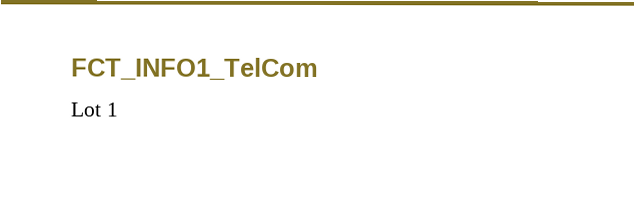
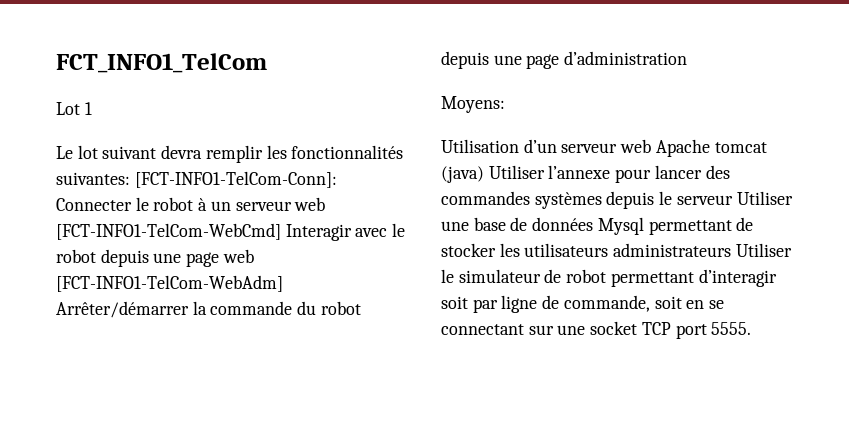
(118, 109) none -> [56,145,404,163] [56,171,337,188] [56,197,326,211] [56,223,406,241] [56,249,254,267] [56,275,283,292] [56,301,361,318] [441,51,688,69] [441,96,505,113] [441,139,767,157] [441,165,730,183] [441,191,793,209] [441,217,754,235] [441,243,792,257] [441,269,777,287] [441,295,725,313] [441,321,752,339] // Le lot suivant devra remplir les fonctionnalités suivantes: [FCT-INFO1-TelCom-Conn]: Connecter le robot à un serveur web [FCT-INFO1-TelCom-WebCmd] Interagir avec le robot depuis une page web [FCT-INFO1-TelCom-WebAdm] Arrêter/démarrer la commande du robot depuis une page d’administration // Moyens: // Utilisation d’un serveur web Apache tomcat (java) Utiliser l’annexe pour lancer des commandes systèmes depuis le serveur Utiliser une base de données Mysql permettant de stocker les utilisateurs administrateurs Utiliser le simulateur de robot permettant d’interagir soit par ligne de commande, soit en se connectant sur une socket TCP port 5555.

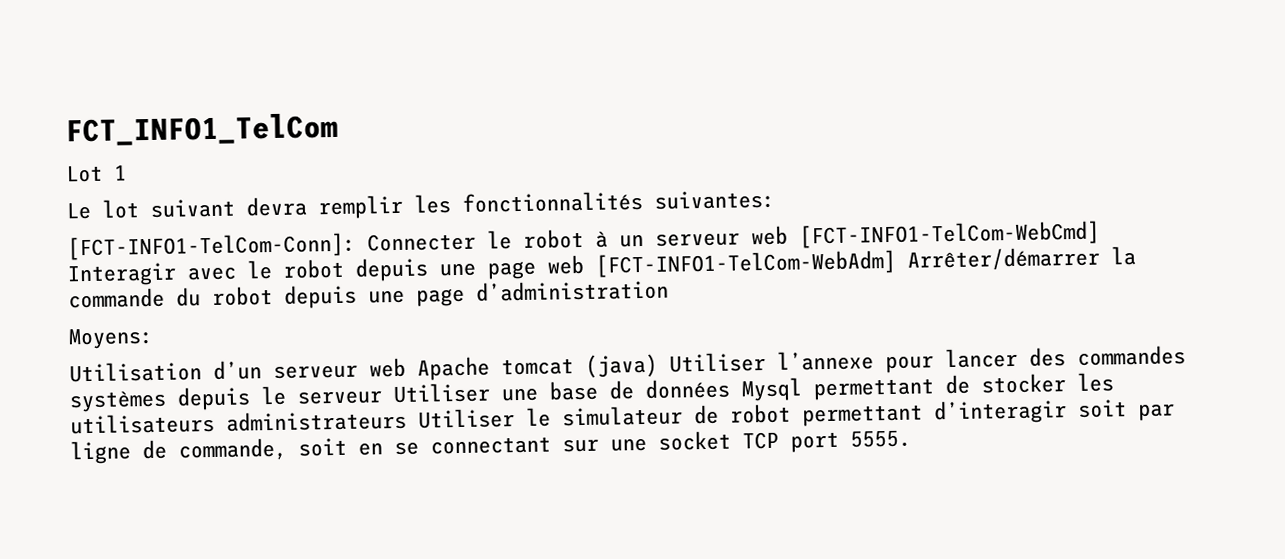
(130, 178) none -> (775, 199) //

